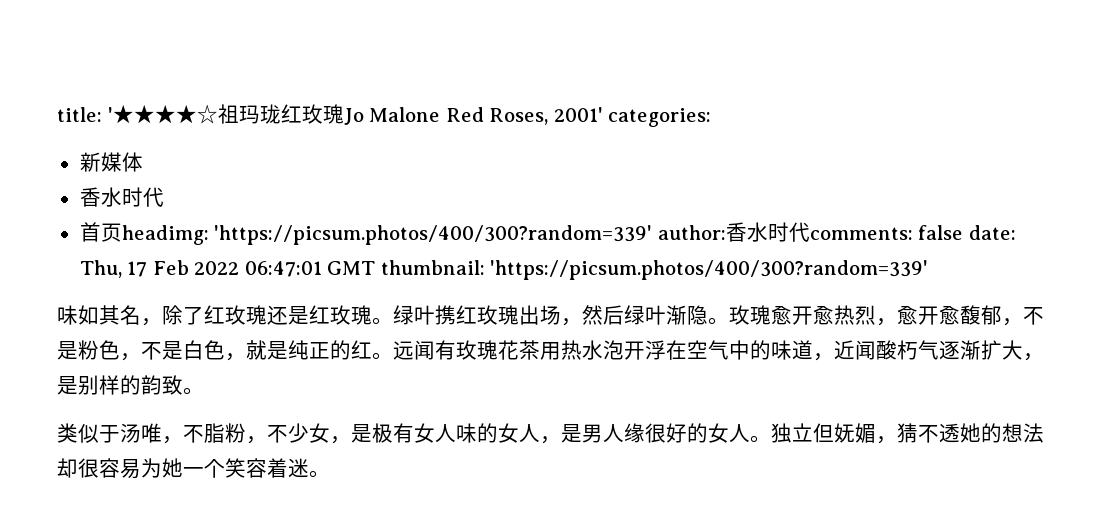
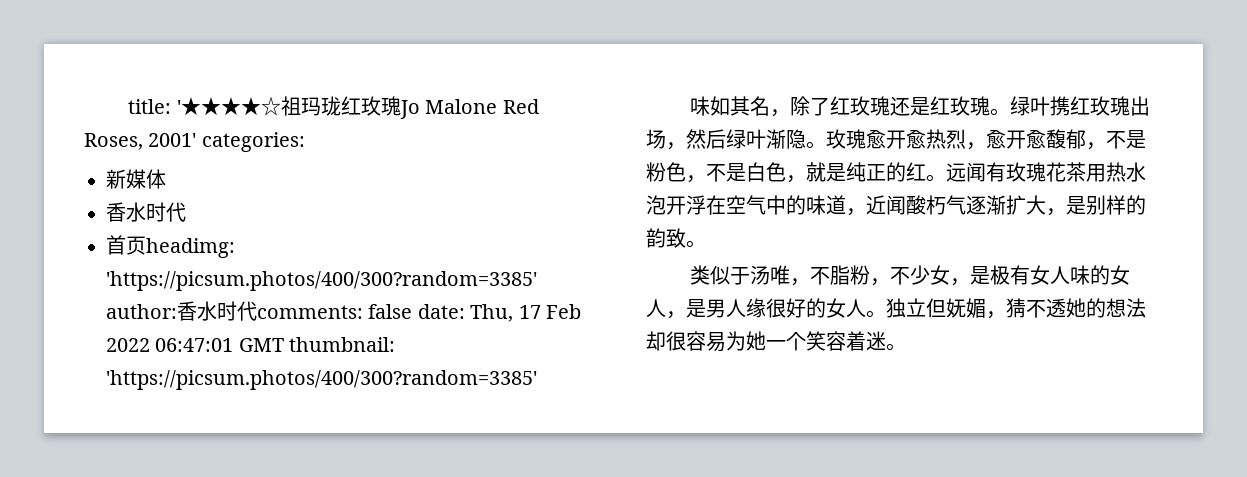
[214,225,653,245] 'https://picsum.photos/400/300?random=339' -> [106,271,537,291] 'https://picsum.photos/400/300?random=3385'
[490,260,929,280] 'https://picsum.photos/400/300?random=339' -> [106,370,537,390] 'https://picsum.photos/400/300?random=3385'

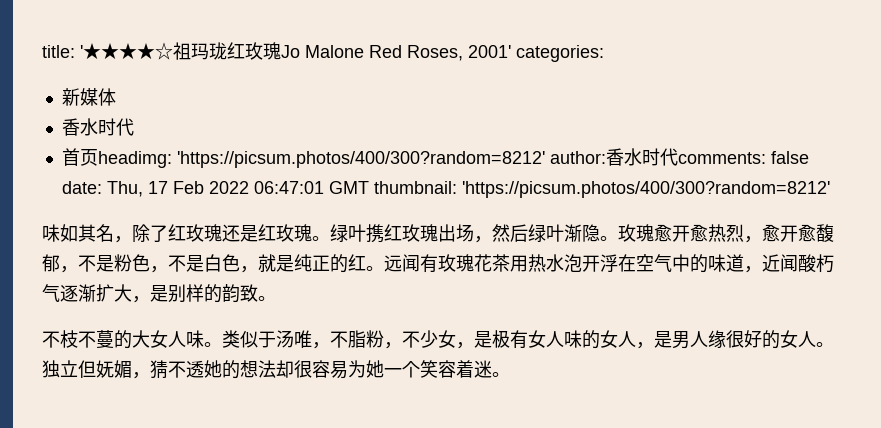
[106,271,537,291] 'https://picsum.photos/400/300?random=3385' -> [176,151,545,168] 'https://picsum.photos/400/300?random=8212'
[106,370,537,390] 'https://picsum.photos/400/300?random=3385' -> [461,181,830,198] 'https://picsum.photos/400/300?random=8212'
(706, 244) none -> [42,330,222,349] 不枝不蔓的大女人味。

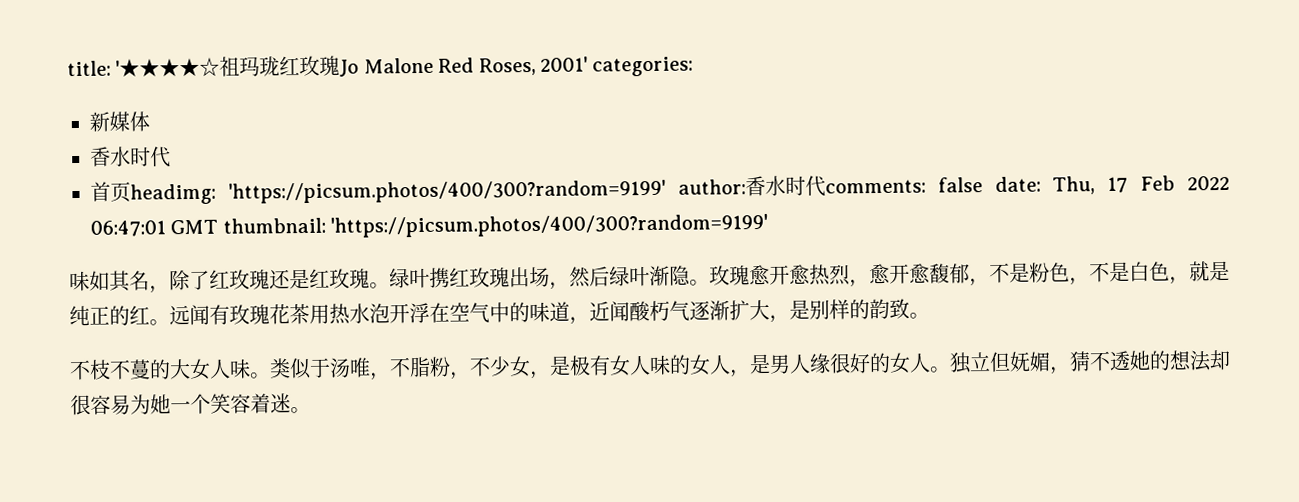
[176,151,545,168] 'https://picsum.photos/400/300?random=8212' -> [227,179,666,204] 'https://picsum.photos/400/300?random=9199'
[461,181,830,198] 'https://picsum.photos/400/300?random=8212' -> [330,213,769,238] 'https://picsum.photos/400/300?random=9199'

